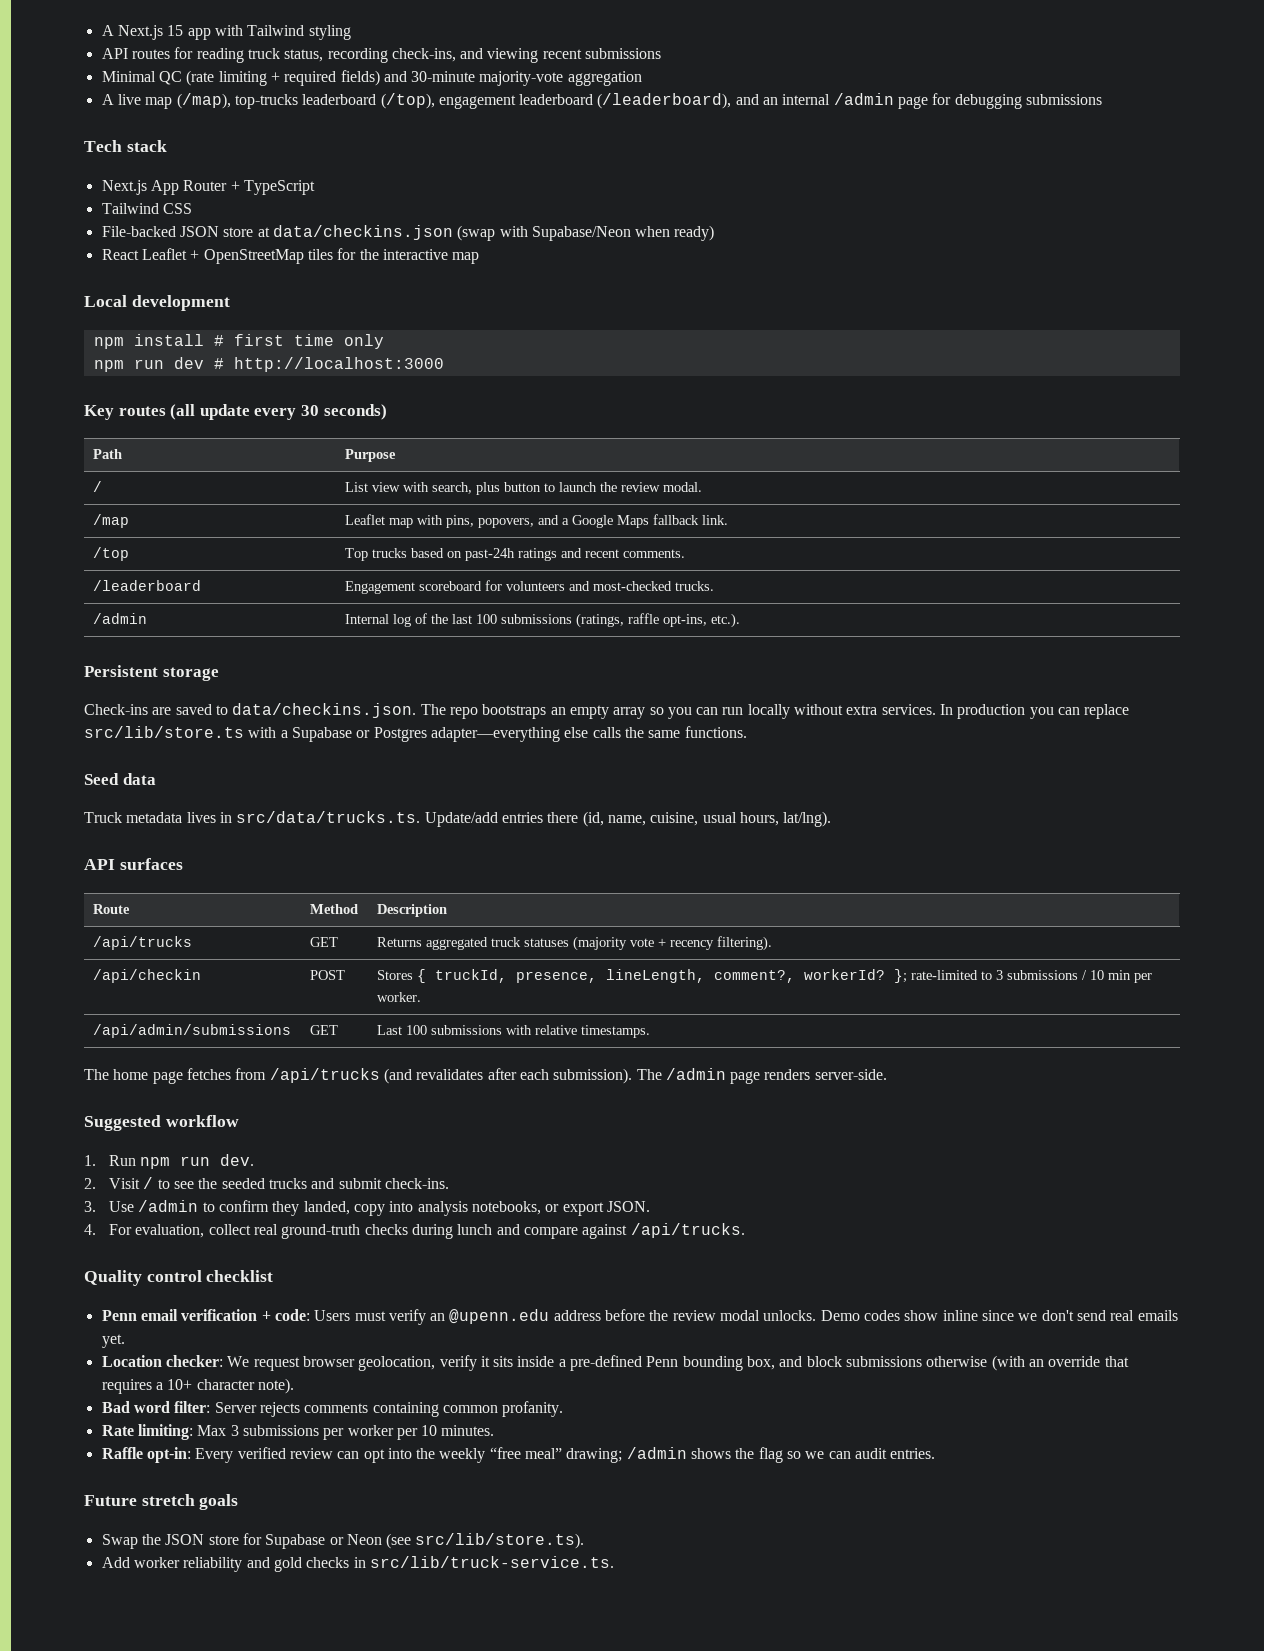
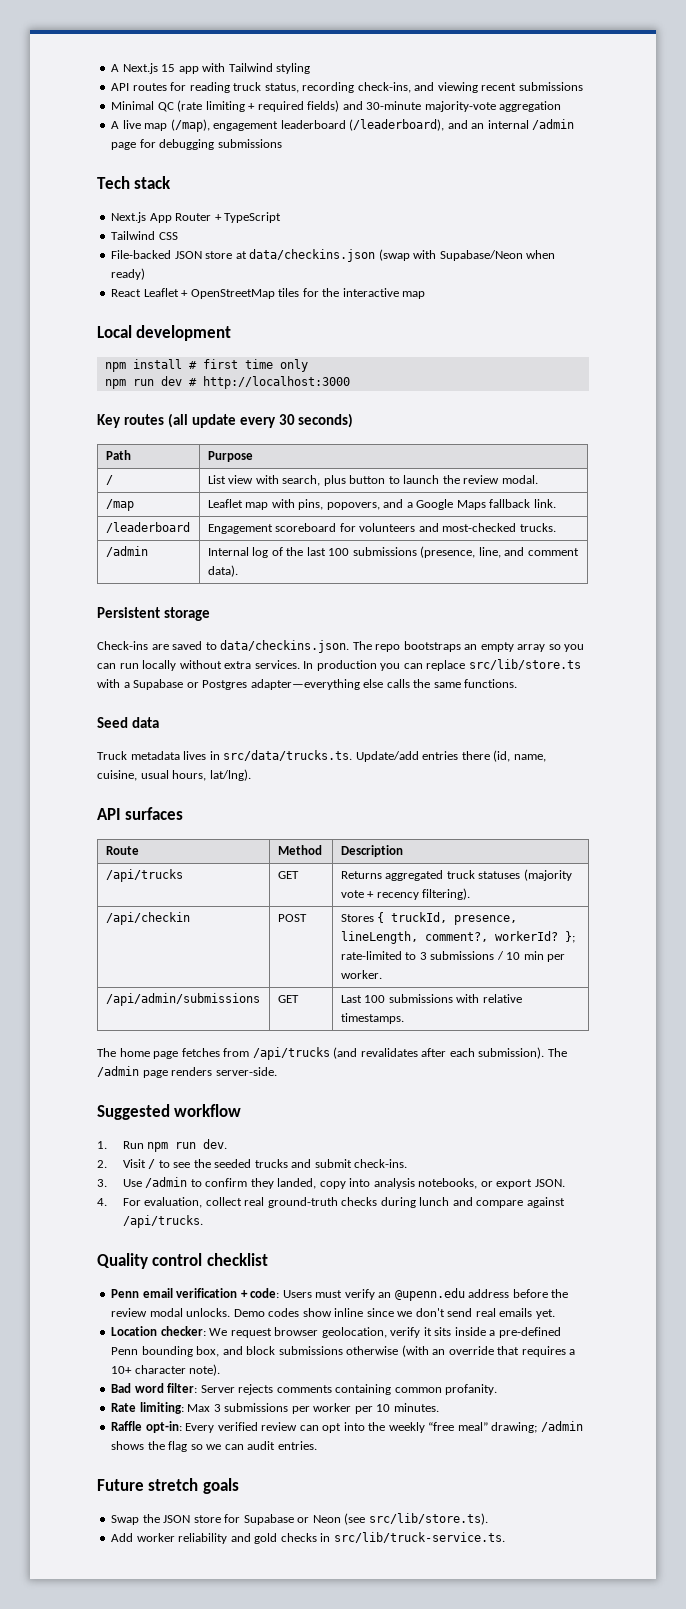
[234,93,435,109] top-trucks leaderboard (/top), -> (210, 125) none
[93,547,130,561] [345,548,686,561] // /top | Top trucks based on past-24h ratings and recent comments. -> (556, 503) none
[576,613,741,628] (ratings, raffle opt-ins, etc.). -> [420,546,579,558] [207,565,238,577] (presence, line, and comment data).

